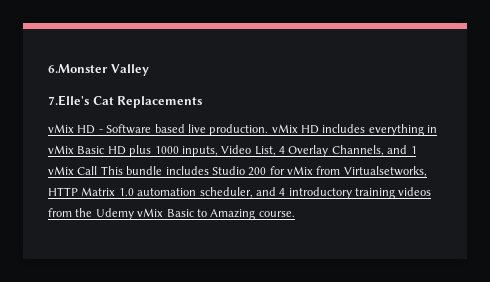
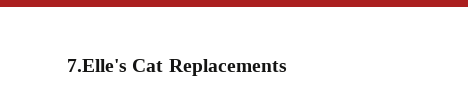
[48,64,149,76] 6.Monster Valley // -> (67, 65) none
[48,124,438,136] [48,145,417,157] [48,166,427,177] [48,187,432,199] [48,208,295,220] // vMix HD - Software based live production. vMix HD includes everything in vMix Basic HD plus 1000 inputs, Video List, 4 Overlay Channels, and 1 vMix Call This bundle includes Studio 200 for vMix from Virtualsetworks, HTTP Matrix 1.0 automation scheduler, and 4 introductory training videos from the Udemy vMix Basic to Amazing course. -> (287, 67) none

